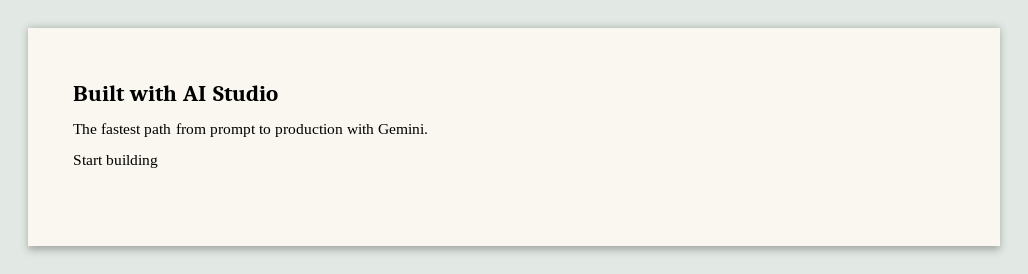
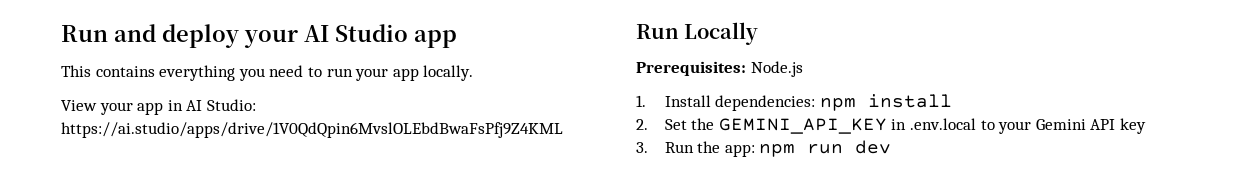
[73,85,278,101] [73,123,429,137] [73,155,159,168] Built with AI Studio // The fastest path from prompt to production with Gemini. // Start building -> [61,24,457,48] [61,65,474,81] [61,99,256,115] [61,122,563,138] [636,22,759,45] [636,61,803,77] [636,94,952,111] [636,118,1146,134] [636,140,892,157] Run and deploy your AI Studio app // This contains everything you need to run your app locally. // View your app in AI Studio: https://ai.studio/apps/drive/1V0QdQpin6MvslOLEbdBwaFsPfj9Z4KML // Run Locally // Prerequisites: Node.js // 1. Install dependencies: npm install // 2. Set the GEMINI_API_KEY in .env.local to your Gemini API key // 3. Run the app: npm run dev

